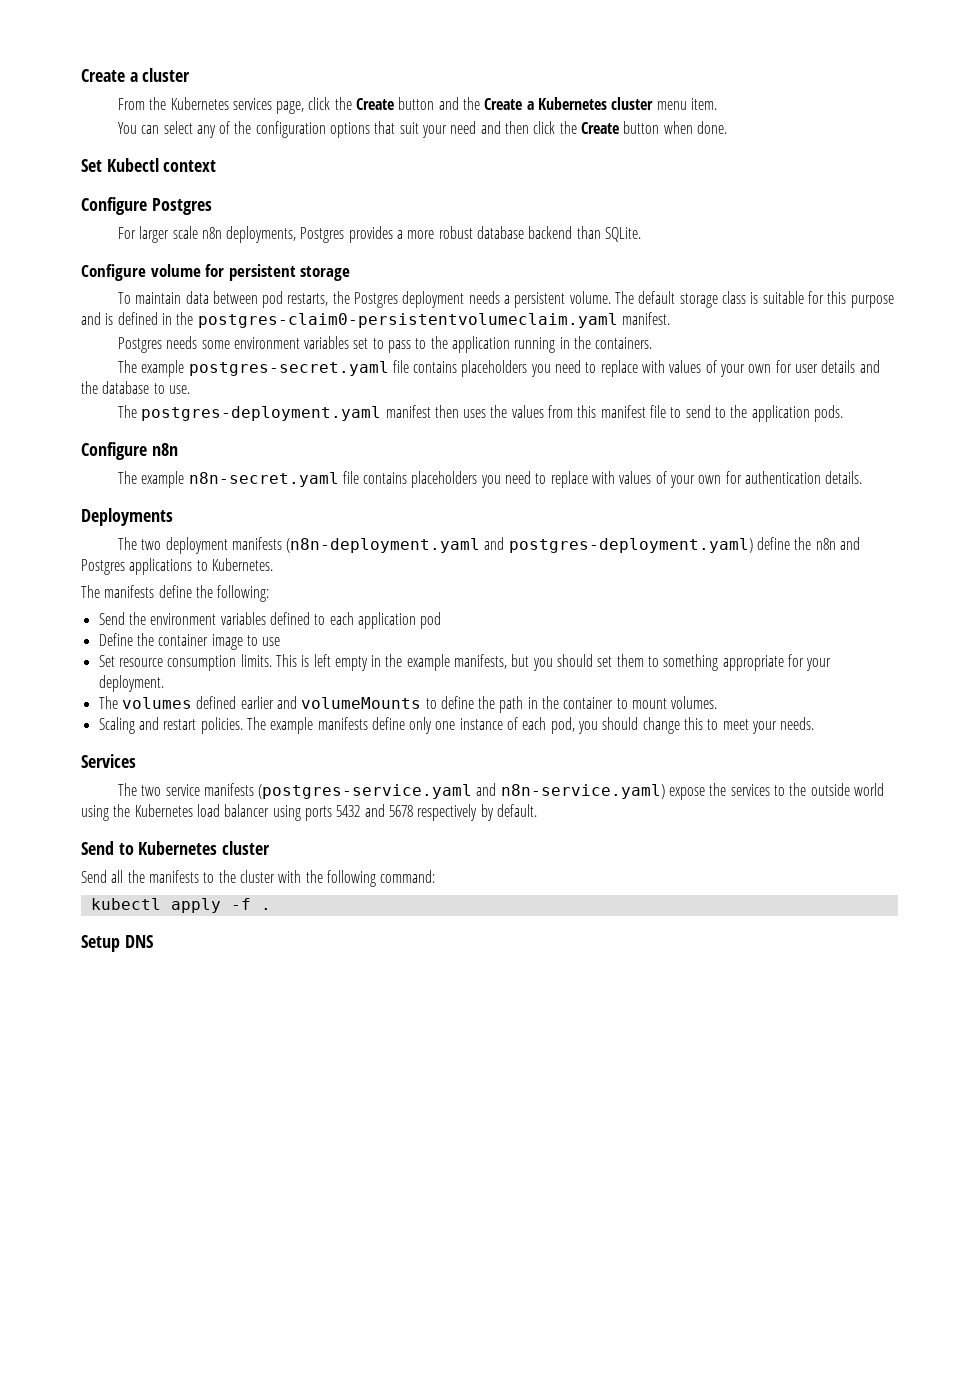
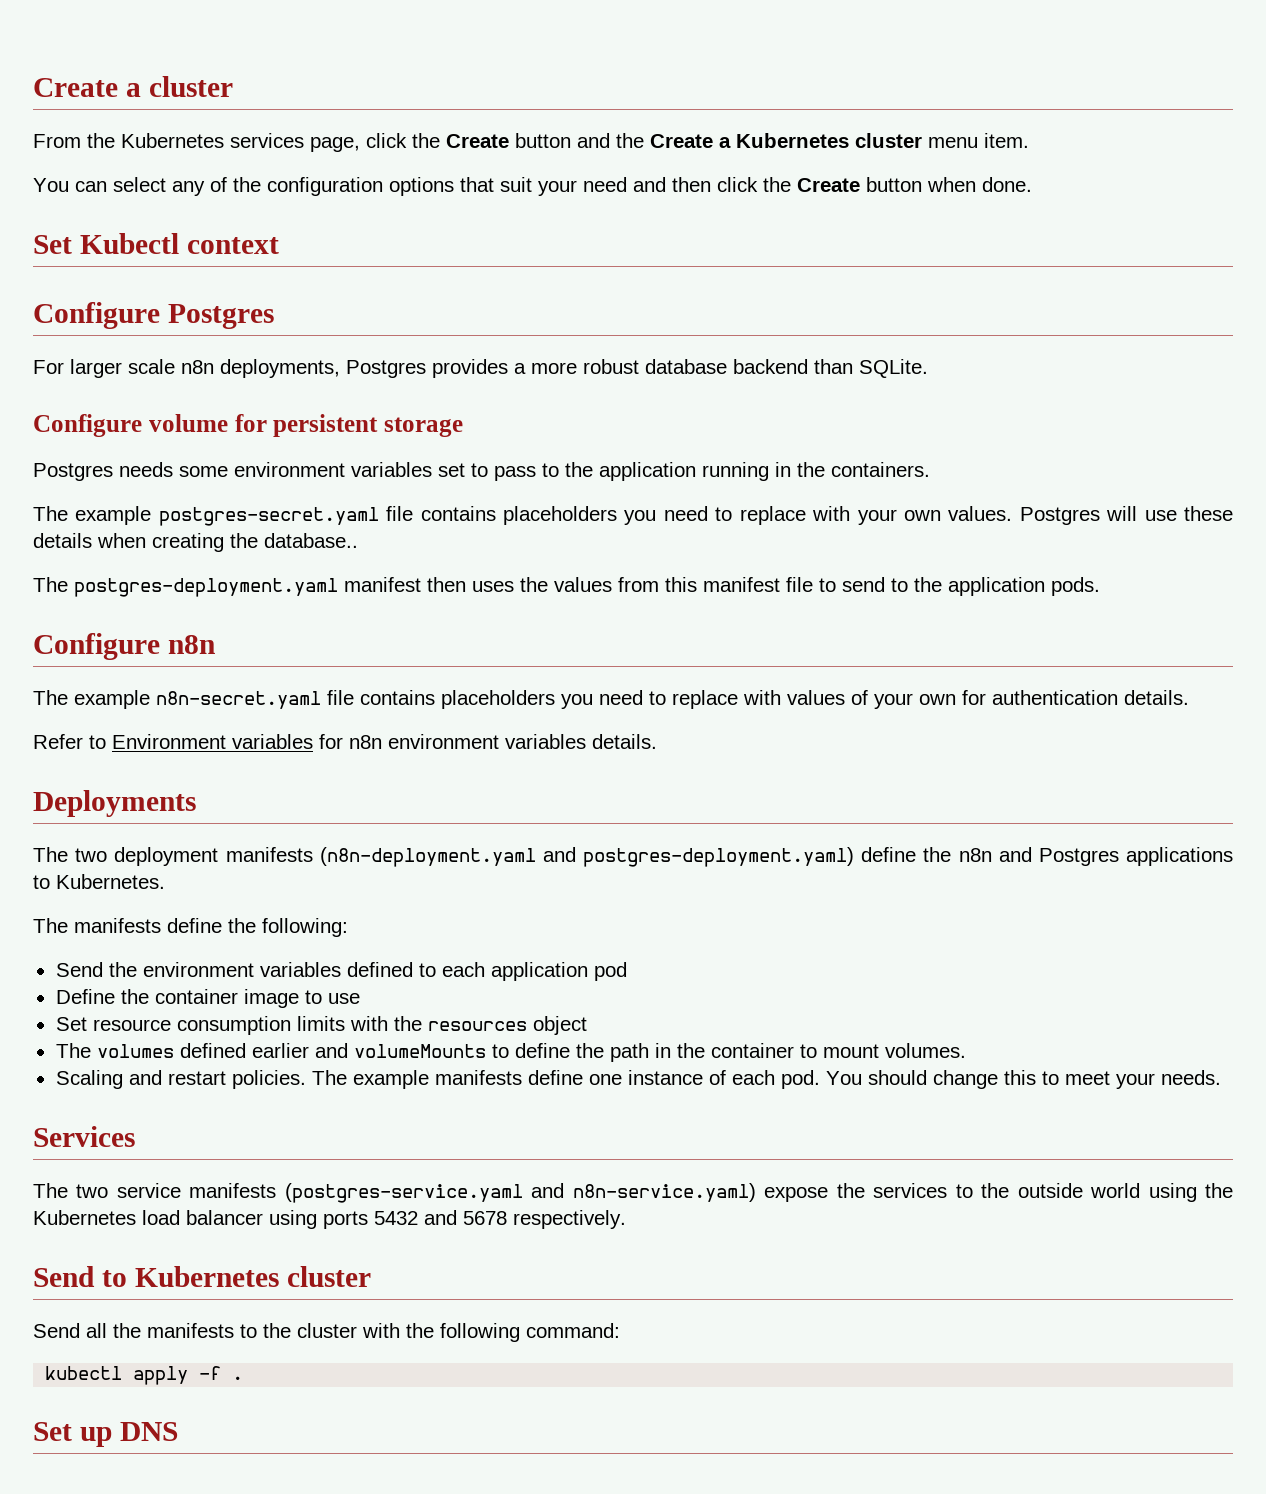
[117,291,894,308] [81,312,670,328] // To maintain data between pod restarts, the Postgres deployment needs a persistent volume. The default storage class is suitable for this purpose and is defined in the postgres-claim0-persistentvolumeclaim.yaml manifest. -> (463, 427) none
[669,360,880,377] [81,381,190,394] values of your own for user details and the database to use. -> [857,506,1233,525] [33,533,358,552] your own values. Postgres will use these details when creating the database..
(863, 477) none -> [33,734,657,749] // Refer to Environment variables for n8n environment variables details.
[240,654,832,671] [98,675,164,692] limits. This is left empty in the example manifests, but you should set them to something appropriate for your deployment. -> [296,1016,587,1035] limits with the resources object
[409,717,433,734] only -> (583, 1077) none
[550,717,599,734] pod, you -> [780,1070,862,1089] pod. You
[417,804,537,821] respectively by default. -> [513,1210,626,1229] respectively.
[81,935,120,952] Setup -> [33,1422,112,1447] Set up

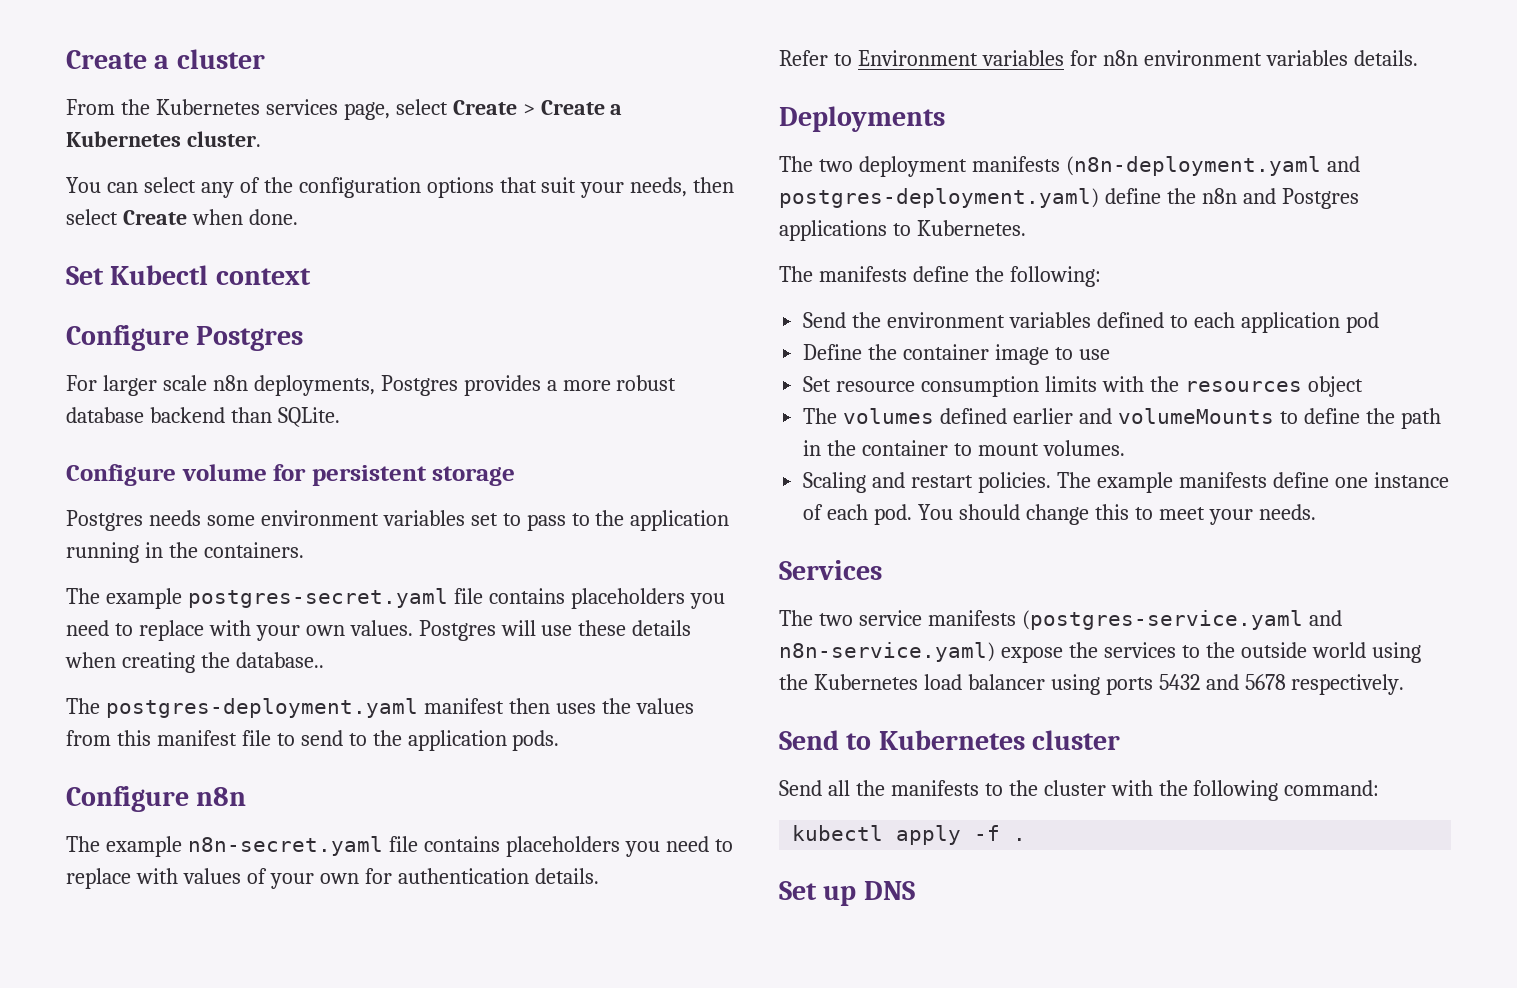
[366,133,1029,148] click the Create button and the Create a Kubernetes cluster menu item. -> [395,99,623,115] [66,131,261,147] select Create > Create a Kubernetes cluster.
[583,177,922,192] need and then click the Create button -> [630,177,735,197] [66,209,187,225] needs, then select Create

